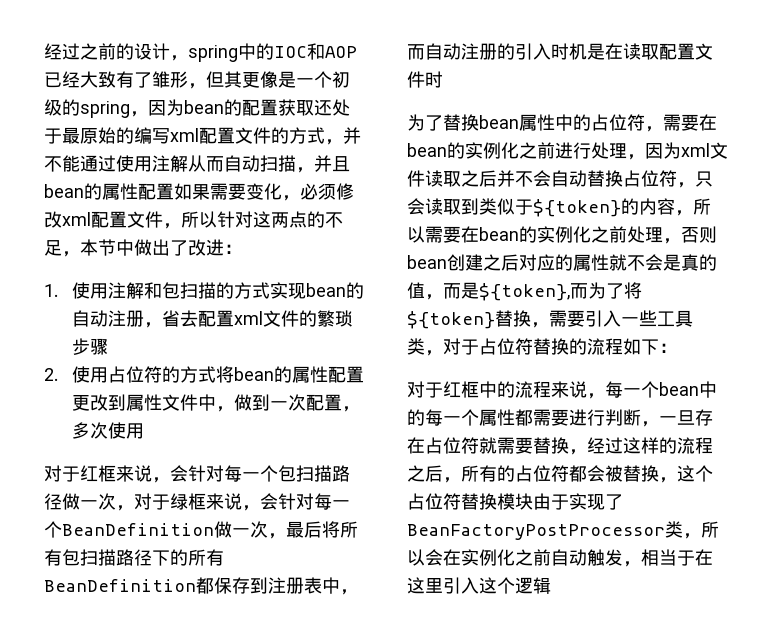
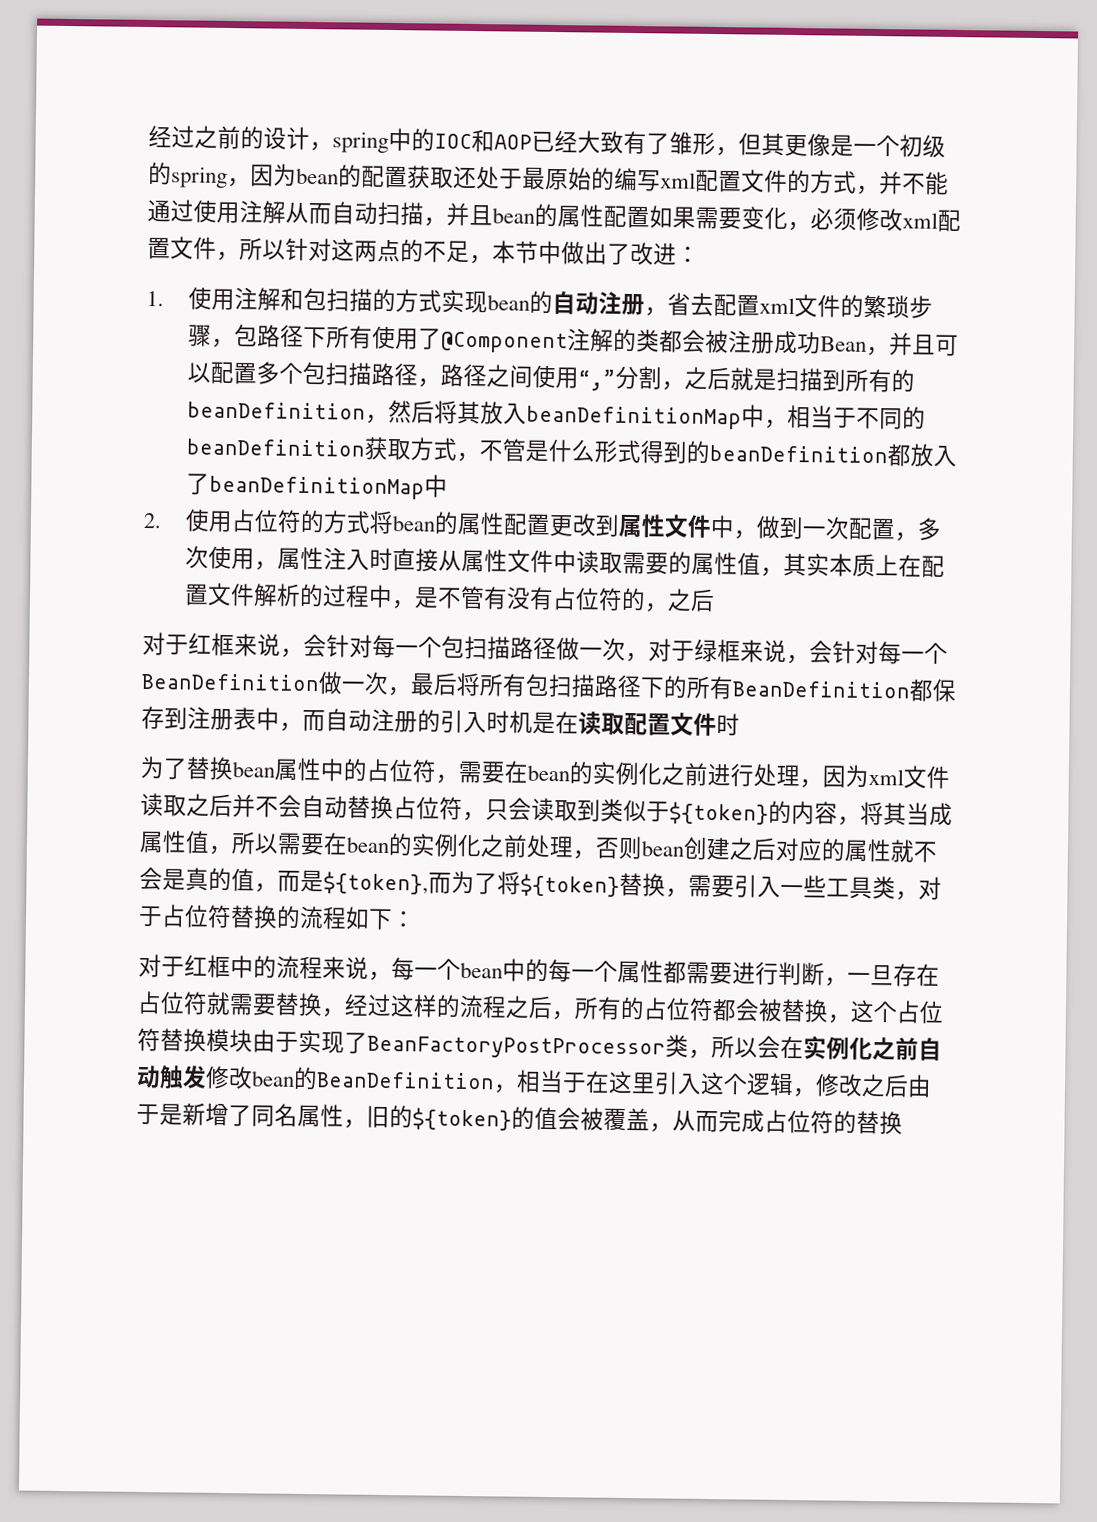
(108, 346) none -> [210,324,959,357] [186,361,915,393] [186,399,926,430] [185,436,957,468] [185,473,448,500] ，包路径下所有使用了@Component注解的类都会被注册成功Bean，并且可以配置多个包扫描路径，路径之间使用“,”分割，之后就是扫描到所有的beanDefinition，然后将其放入beanDefinitionMap中，相当于不同的beanDefinition获取方式，不管是什么形式得到的beanDefinition都放入了beanDefinitionMap中
(144, 431) none -> [253,546,945,578] [183,582,715,613] ，属性注入时直接从属性文件中读取需要的属性值，其实本质上在配置文件解析的过程中，是不管有没有占位符的，之后
(693, 213) none -> [860,801,953,827] [139,830,232,856] 将其当成属性值，
(623, 557) none -> [205,1065,495,1091] 修改bean的BeanDefinition
(551, 585) none -> [792,1073,932,1098] [136,1102,903,1135] ，修改之后由于是新增了同名属性，旧的${token}的值会被覆盖，从而完成占位符的替换

